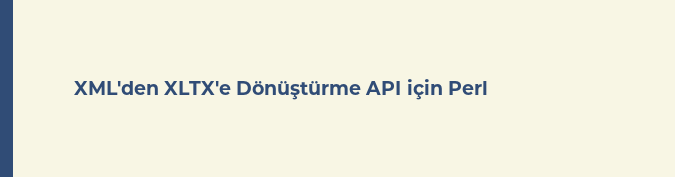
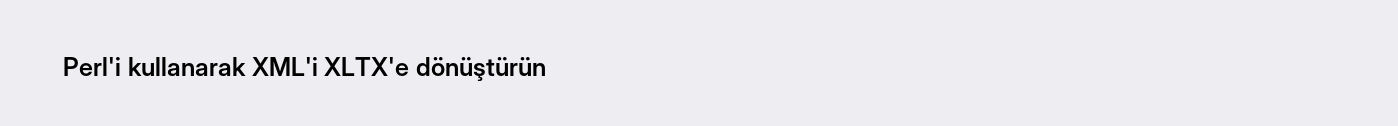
[74,79,488,100] XML'den XLTX'e Dönüştürme API için Perl -> [63,57,546,81] Perl'i kullanarak XML'i XLTX'e dönüştürün

